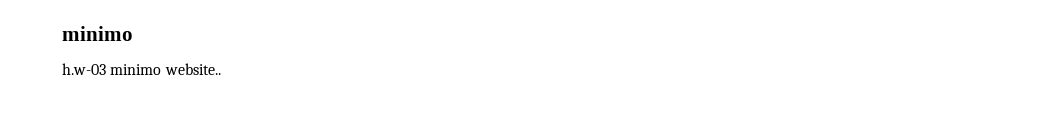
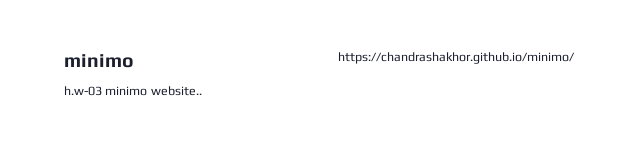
(221, 69) none -> [338,52,575,64] https://chandrashakhor.github.io/minimo/

